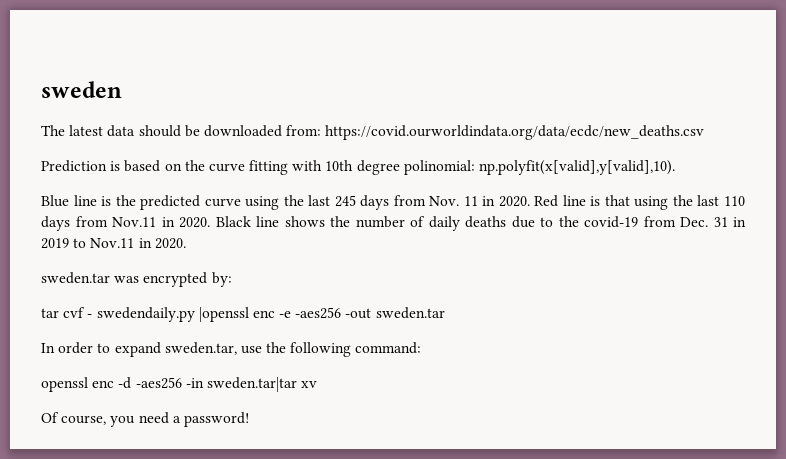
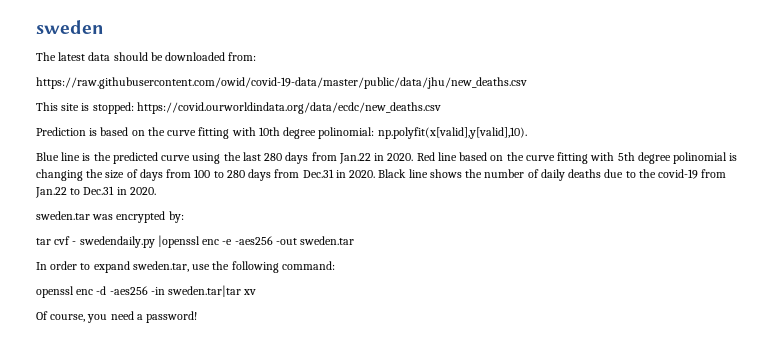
(322, 130) none -> [36,77,527,89] [36,102,134,114] // https://raw.githubusercontent.com/owid/covid-19-data/master/public/data/jhu/new_deaths.csv // This site is stopped:
[334,195,478,210] 245 days from Nov. 11 -> [264,152,371,164] 280 days from Jan.22
[590,195,745,210] [41,216,156,231] is that using the last 110 days from Nov.11 -> [459,152,738,164] [36,169,334,181] based on the curve fitting with 5th degree polinomial is changing the size of days from 100 to 280 days from Dec.31
[680,217,746,227] [41,238,135,249] Dec. 31 in 2019 to Nov.11 -> [35,186,115,198] Jan.22 to Dec.31

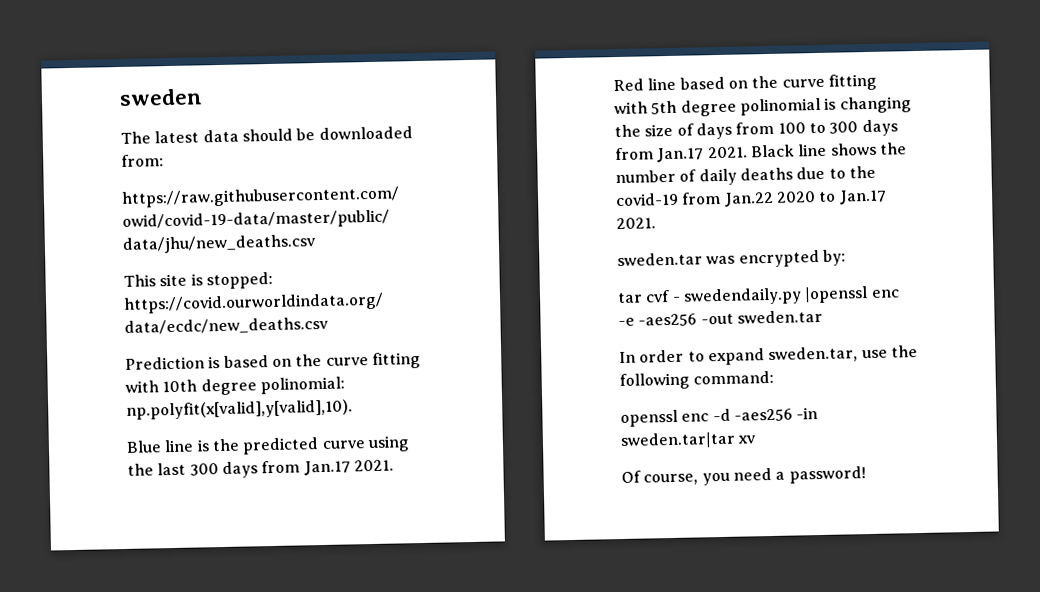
[264,152,414,164] 280 days from Jan.22 in 2020. -> [189,459,394,479] 300 days from Jan.17 2021.
[226,169,376,181] 280 days from Dec.31 in 2020. -> [829,119,898,137] [615,146,748,163] 300 days from Jan.17 2021.
[70,186,156,195] to Dec.31 in 2020. -> [775,189,887,205] [616,217,656,230] 2020 to Jan.17 2021.

